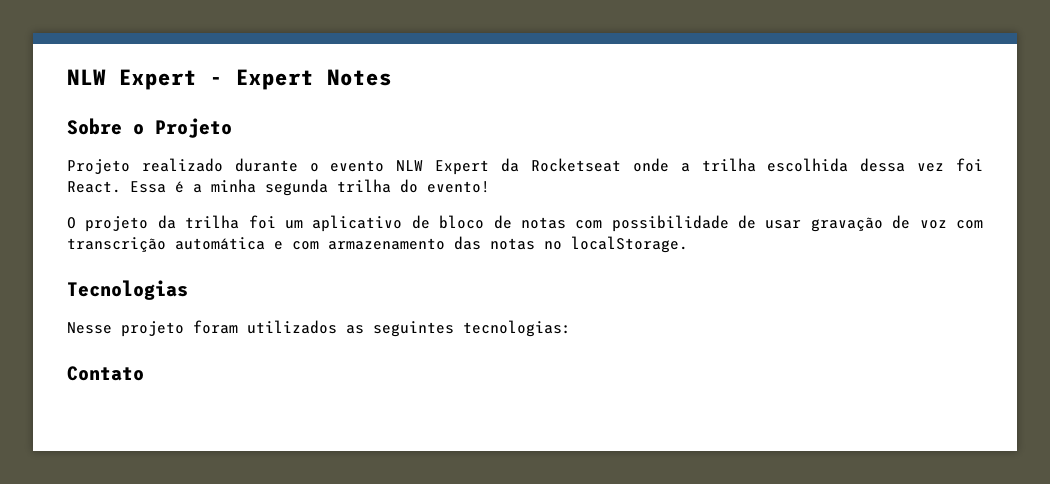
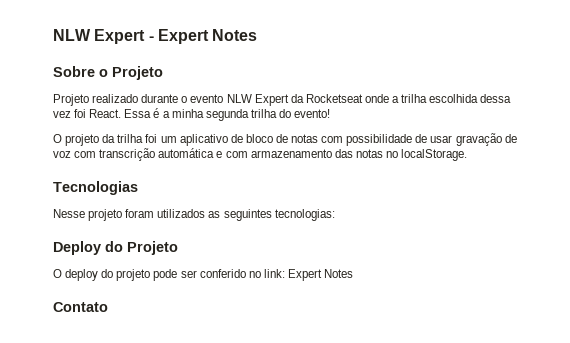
(571, 328) none -> [53,241,178,255] [53,269,354,281] // Deploy do Projeto // O deploy do projeto pode ser conferido no link: Expert Notes

